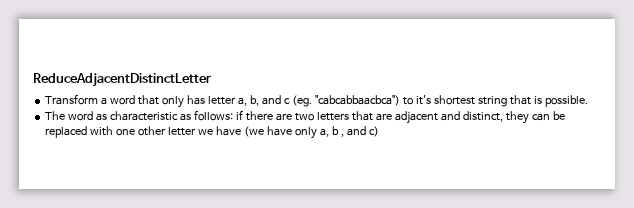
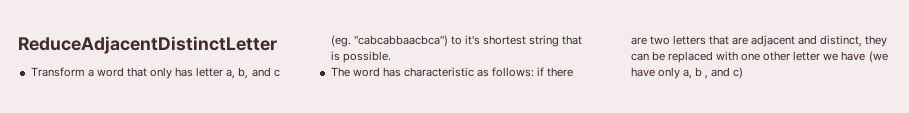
[96,113,108,121] as -> [382,67,401,77] has

